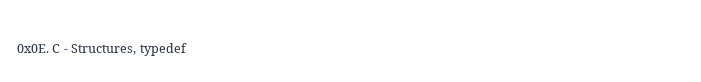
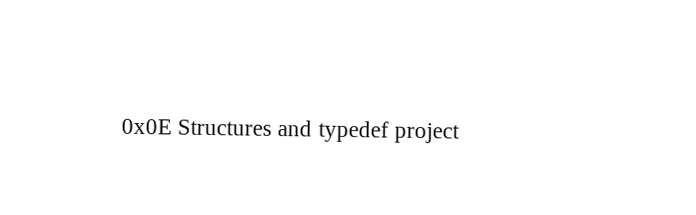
[17,43,187,56] 0x0E. C - Structures, typedef -> [121,118,460,144] 0x0E Structures and typedef project

